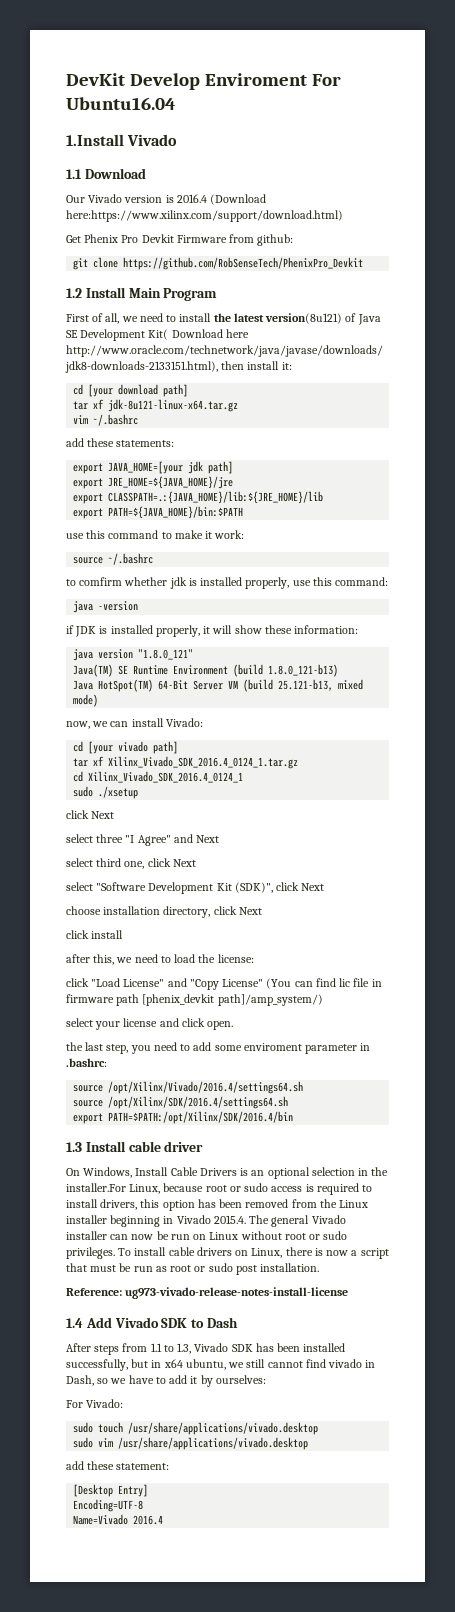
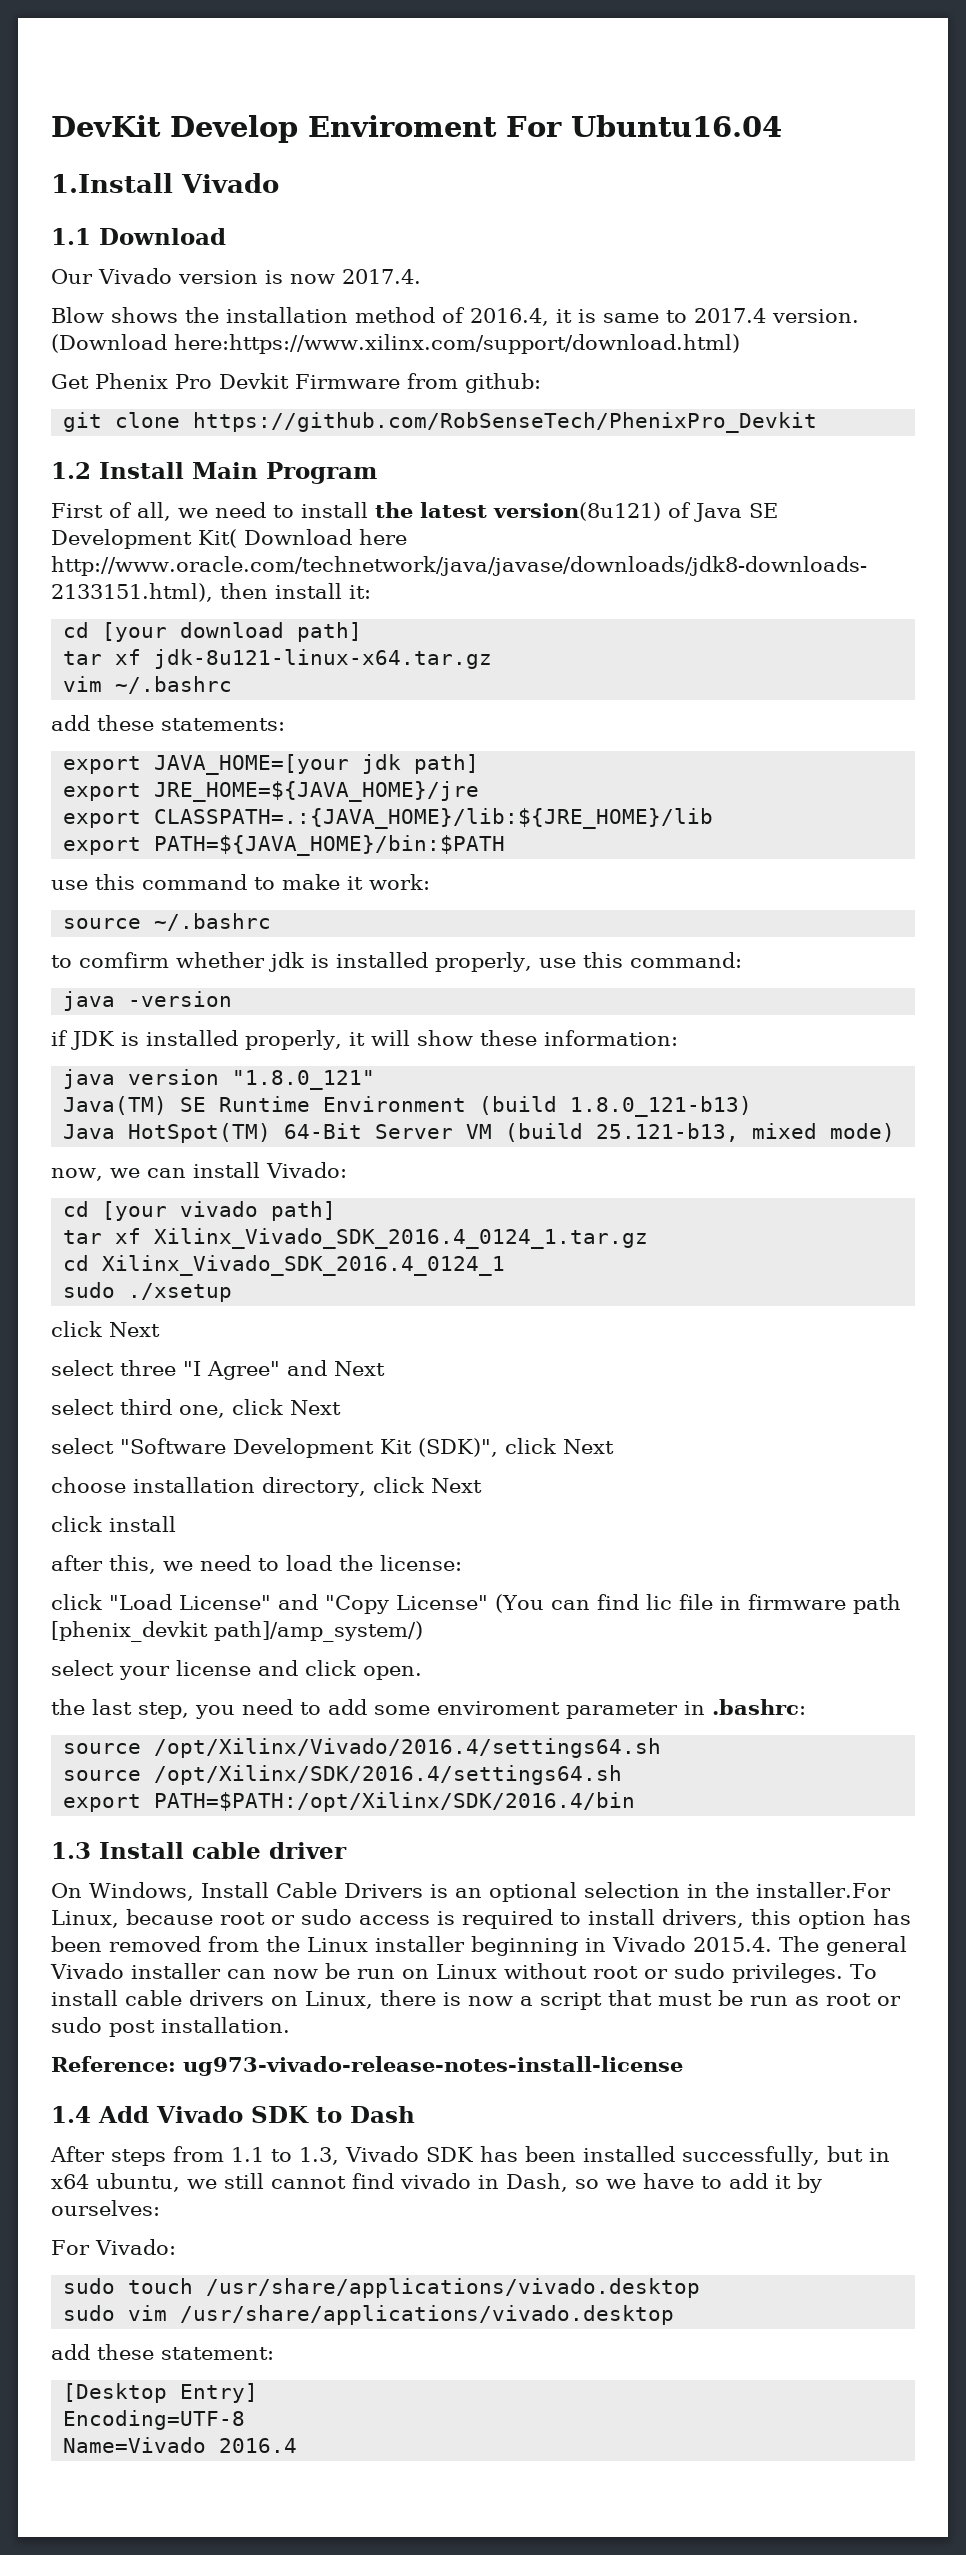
[176,194,207,203] 2016.4 -> [290,269,421,284] [51,307,859,326] now 2017.4. // Blow shows the installation method of 2016.4, it is same to 2017.4 version.

